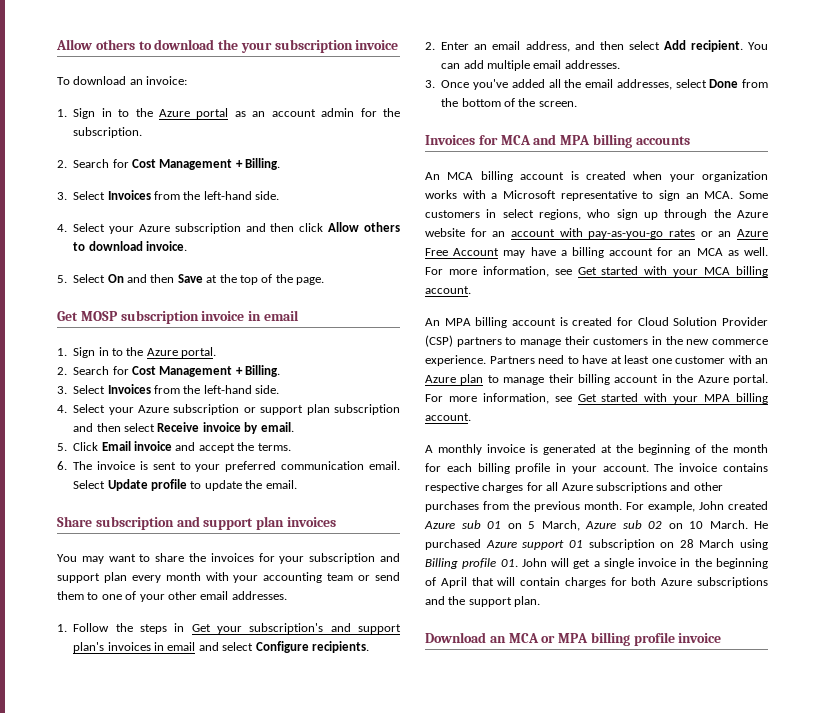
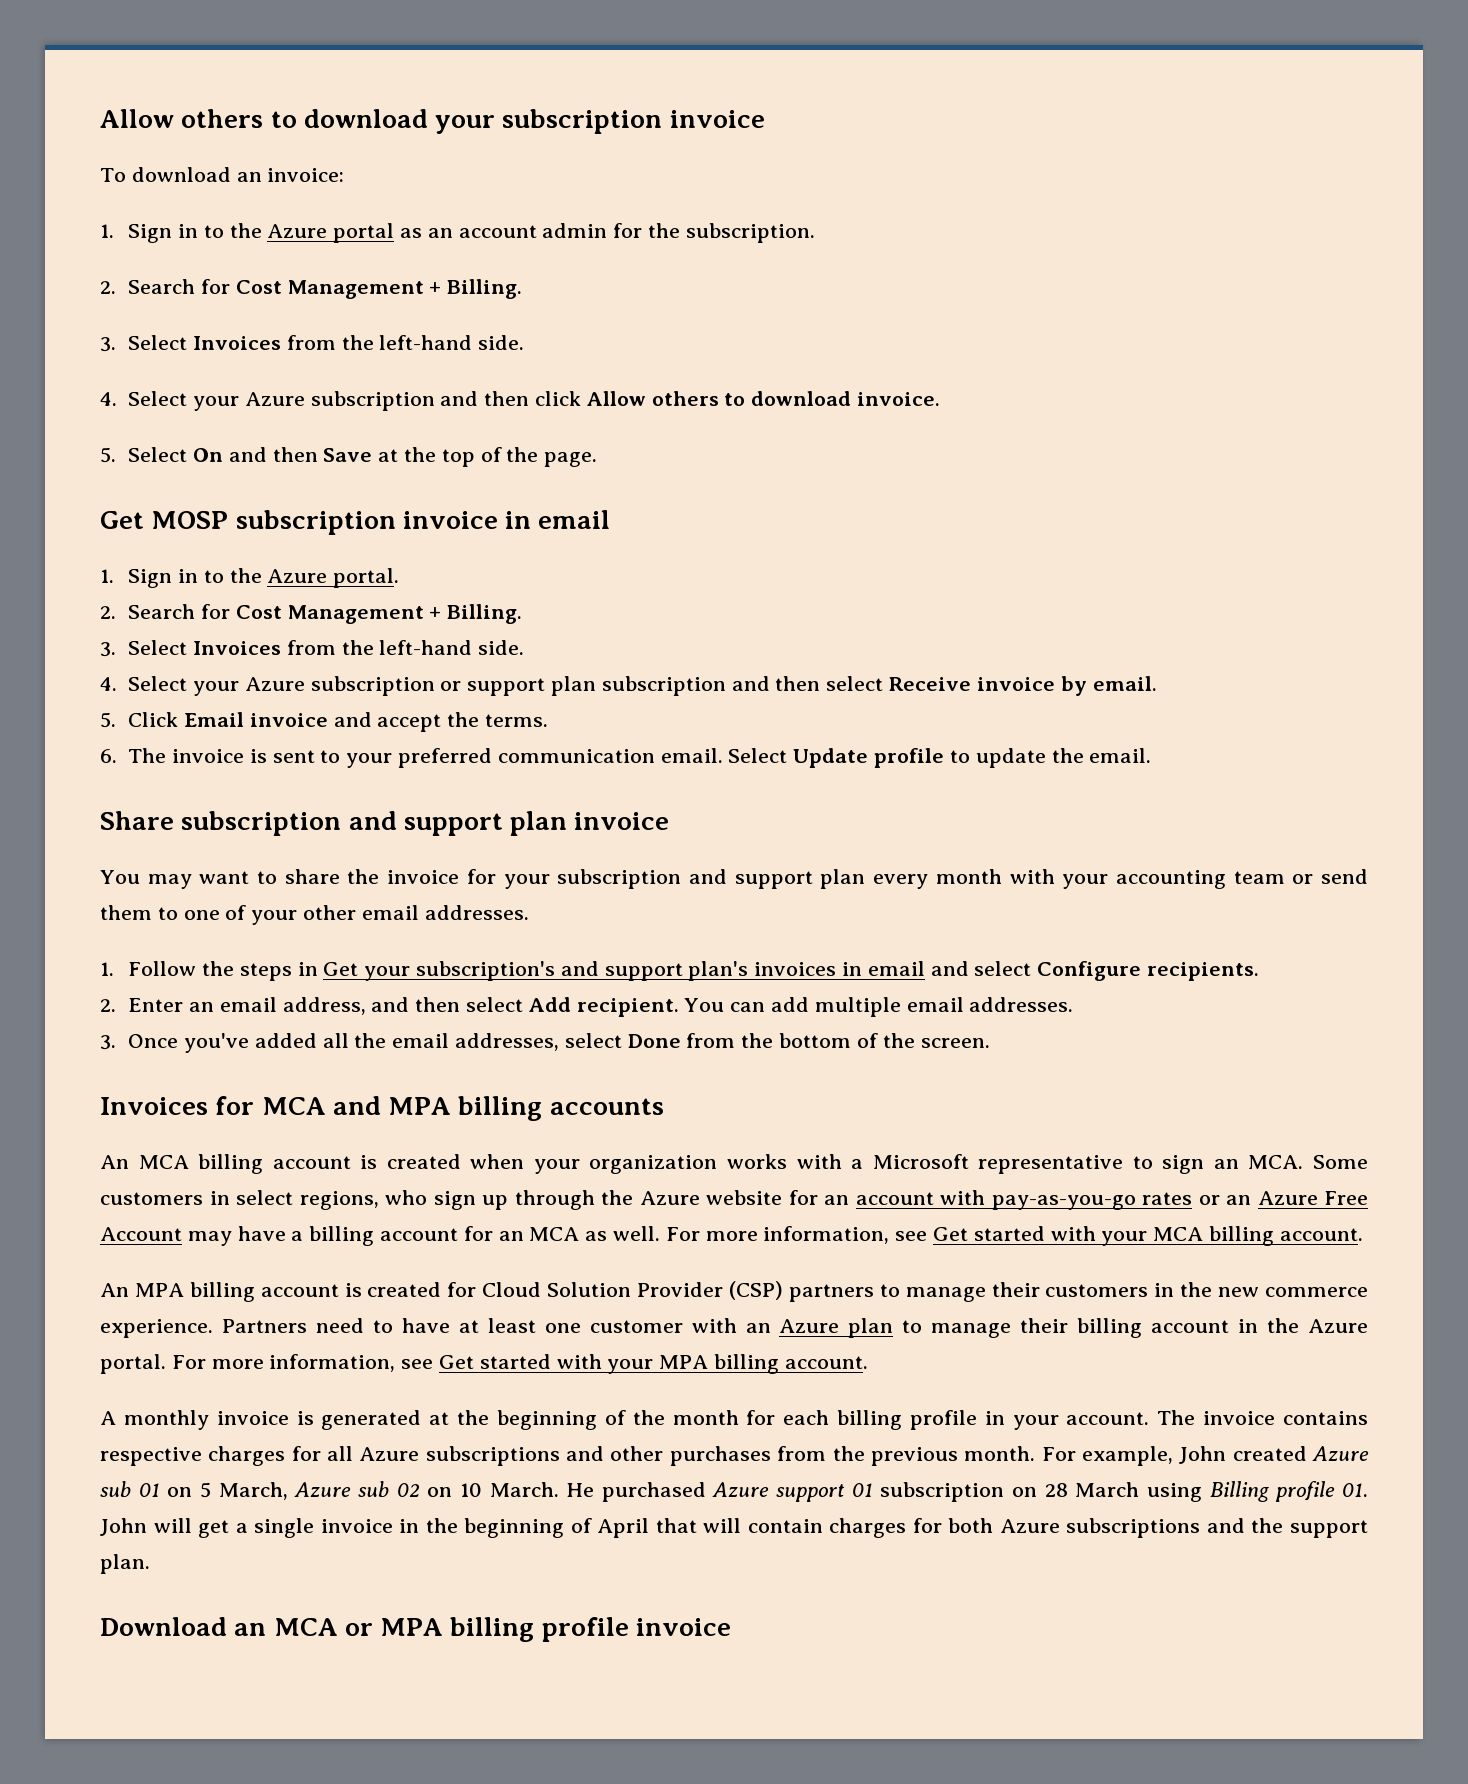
[56,39,239,50] Allow others to download the -> [100,109,428,128] Allow others to download
[286,517,336,527] invoices -> [574,812,670,830] invoice
[210,553,254,562] invoices -> [387,870,460,884] invoice

